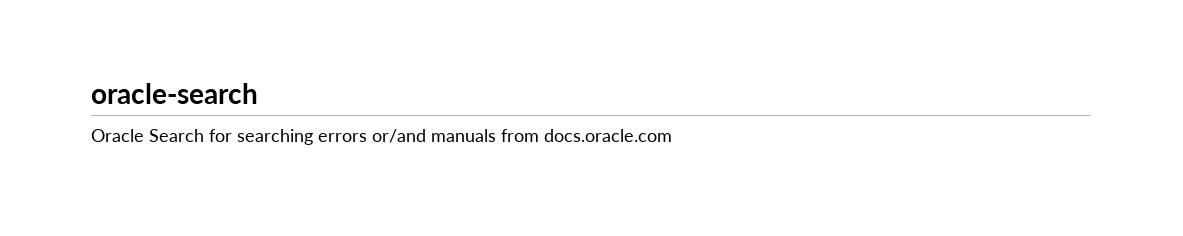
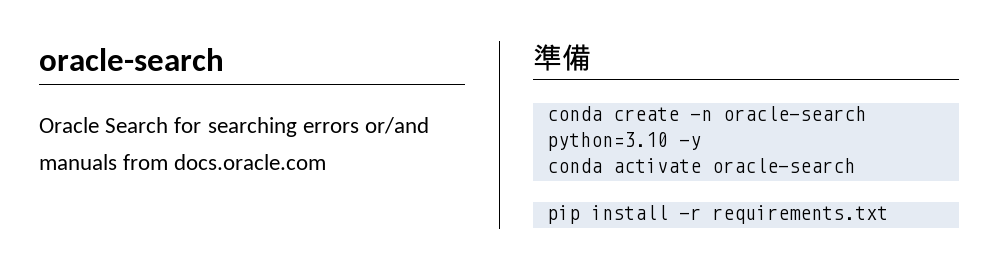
(672, 135) none -> [533,44,591,71] [546,106,866,121] [546,132,701,151] [546,158,855,173] [546,205,888,224] // 準備 // conda create -n oracle-search python=3.10 -y // conda activate oracle-search // pip install -r requirements.txt

